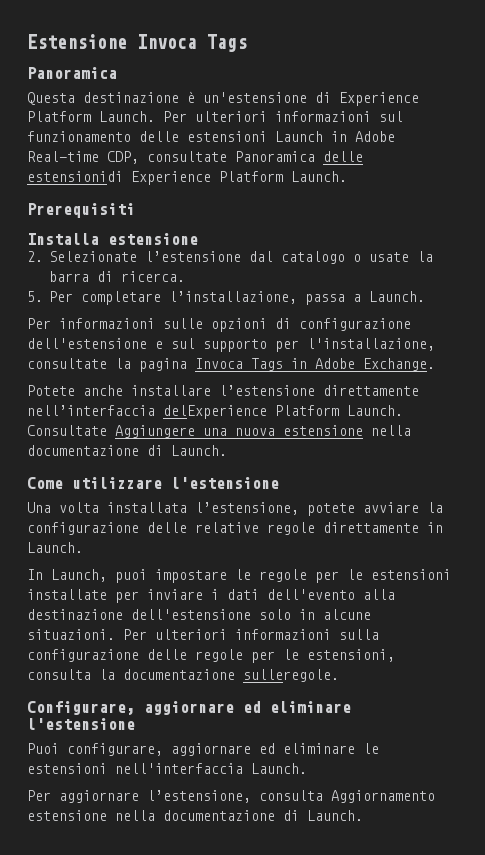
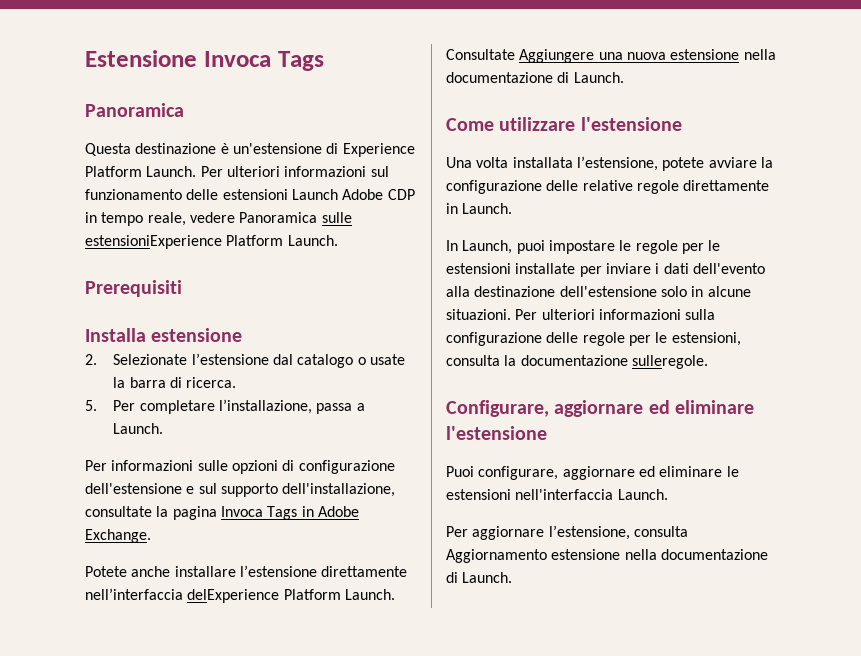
[331,131,395,142] [27,151,363,164] [27,171,211,185] in Adobe Real-time CDP, consultate Panoramica delle estensionidi Experience -> [342,189,415,200] [85,212,352,226] [85,235,222,249] Adobe CDP in tempo reale, vedere Panoramica sulle estensioniExperience
[275,338,435,352] per l'installazione, -> [282,483,396,497] dell'installazione,

